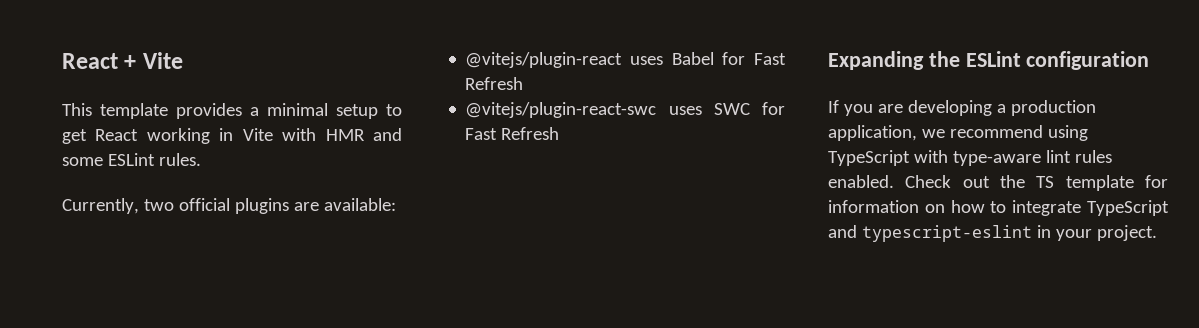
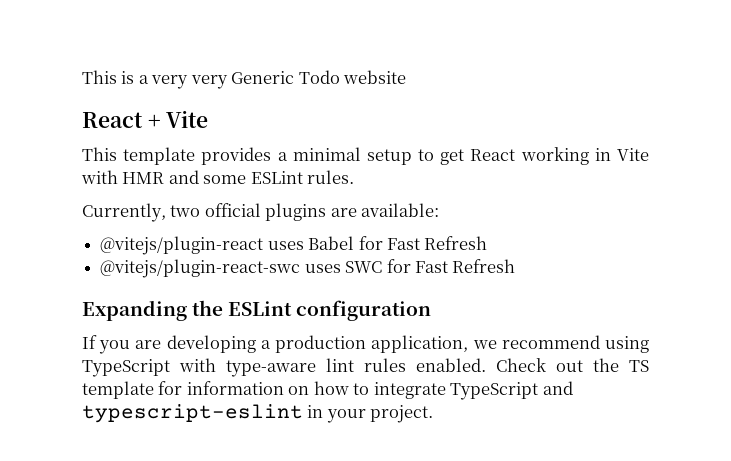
(62, 61) none -> [82,70,407,89] This is a very very Generic Todo website //

